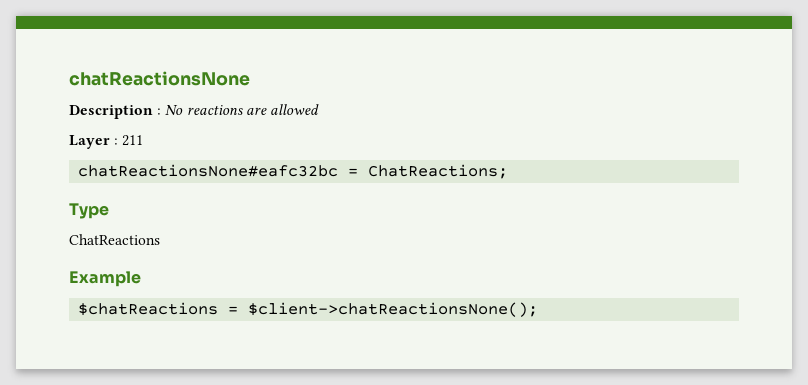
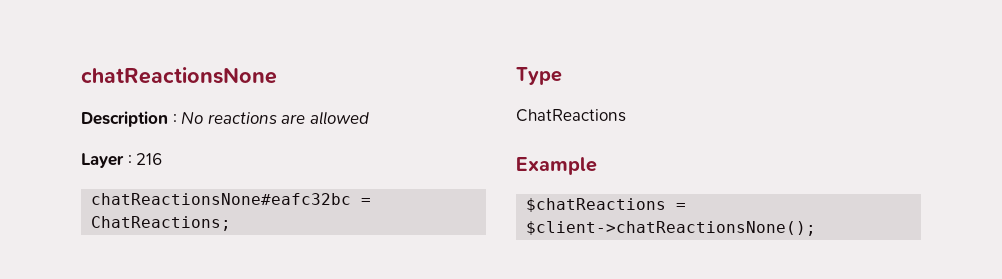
[122,135,144,146] 211 -> [136,153,163,165] 216

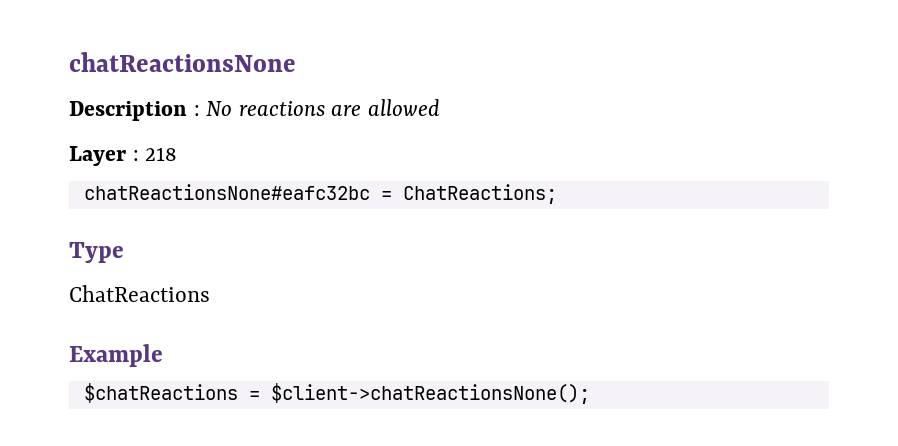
[136,153,163,165] 216 -> [145,147,178,161] 218

